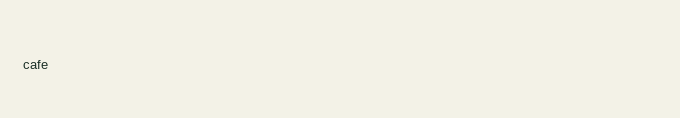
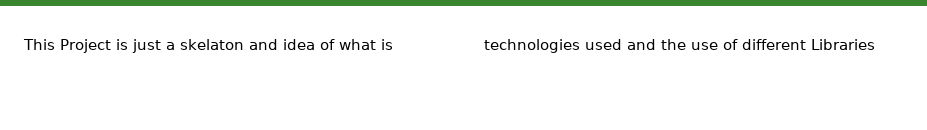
[23,60,48,69] cafe -> [23,39,875,53] This Project is just a skelaton and idea of what is technologies used and the use of different Libraries

